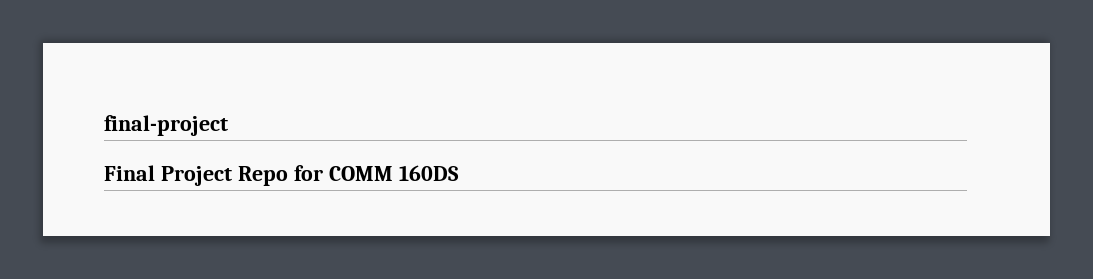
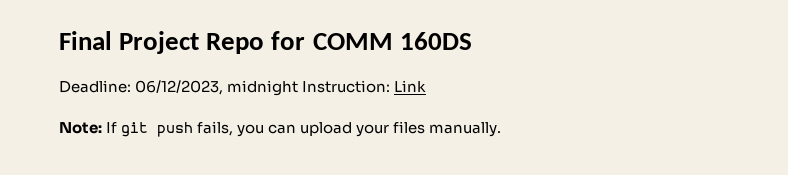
[104,115,228,136] final-project // -> (59, 40) none
(459, 173) none -> [59,80,427,96] [59,121,502,137] // Deadline: 06/12/2023, midnight Instruction: Link // Note: If git push fails, you can upload your files manually.

